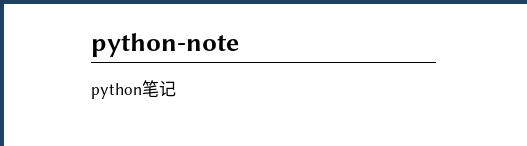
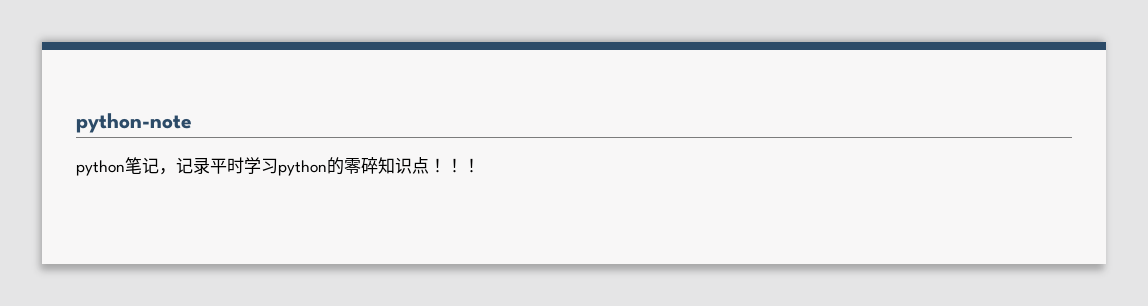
(176, 88) none -> [159,157,480,176] ，记录平时学习python的零碎知识点！！！

